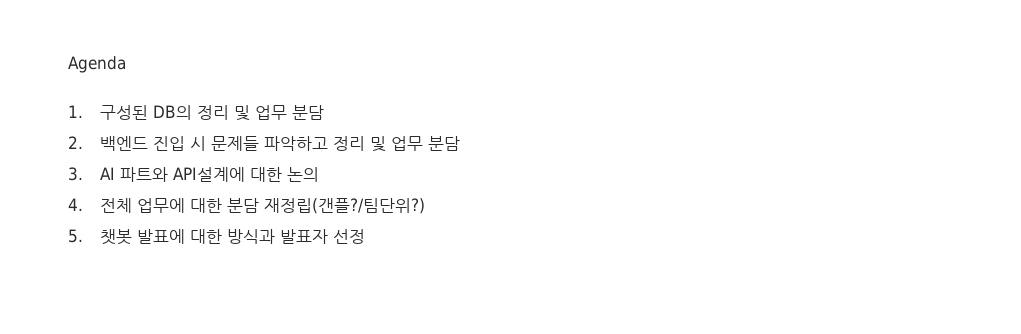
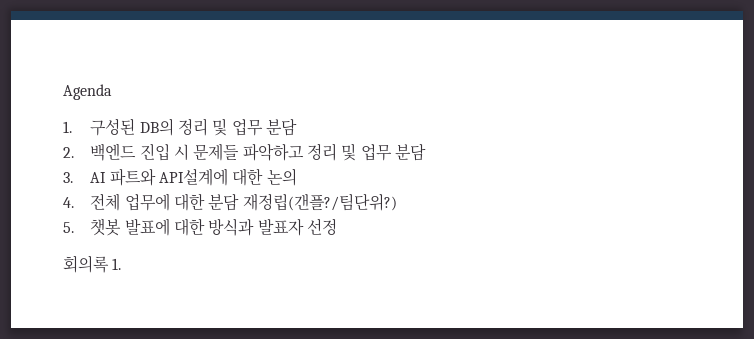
(366, 236) none -> [63,255,122,273] // 회의록 1.

